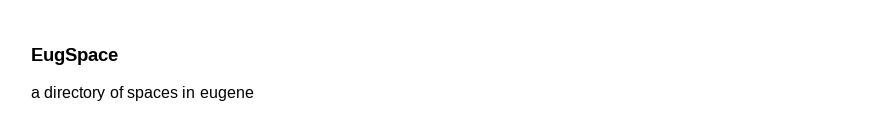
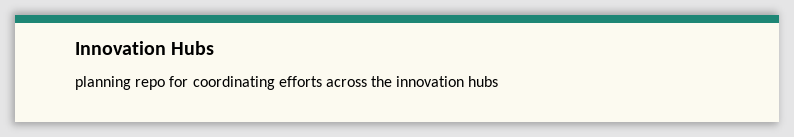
[31,48,118,65] [31,86,254,101] EugSpace // a directory of spaces in eugene -> [75,41,215,55] [75,76,499,90] Innovation Hubs // planning repo for coordinating efforts across the innovation hubs

